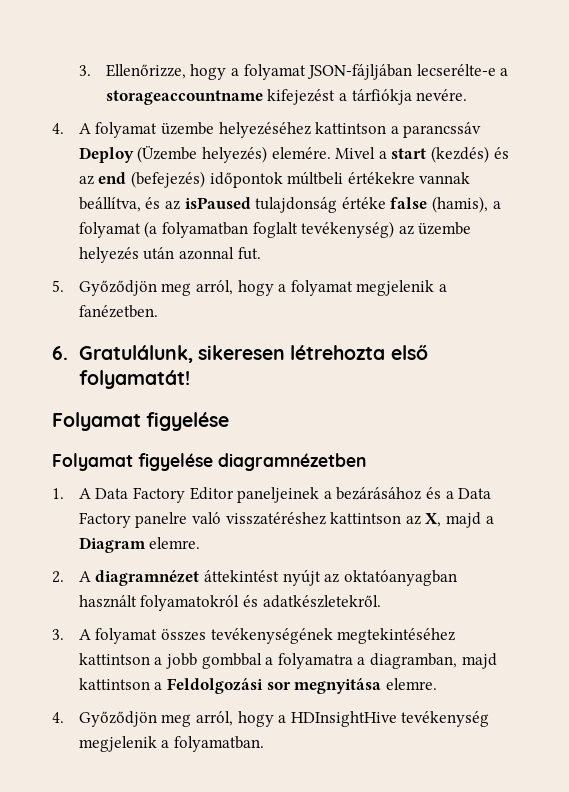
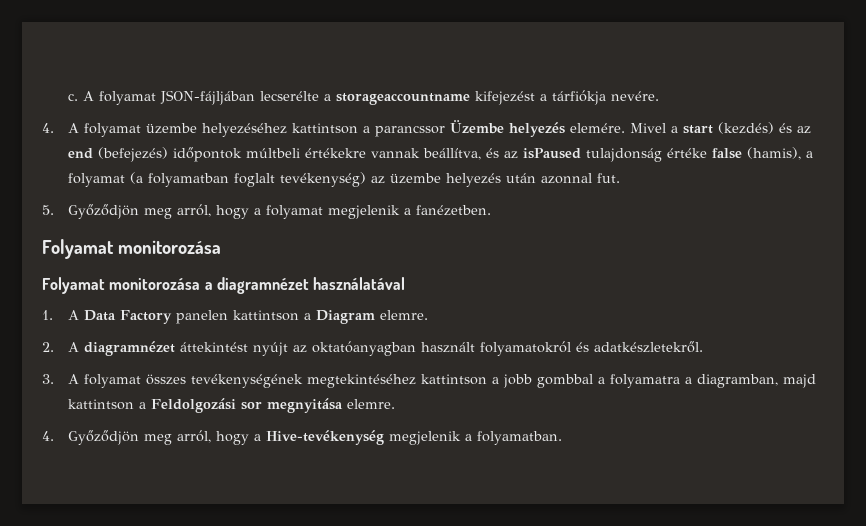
[78,64,239,80] 3. Ellenőrizze, hogy a -> [68,91,95,101] c. A
[416,64,496,76] lecserélte-e -> [260,91,320,101] lecserélte
[403,122,482,138] [78,146,268,163] parancssáv Deploy (Üzembe helyezés) -> [375,120,566,137] parancssor Üzembe helyezés
[52,345,428,363] [78,370,190,389] [52,412,230,431] [52,453,366,471] [52,487,492,503] [78,512,481,528] 6. Gratulálunk, sikeresen létrehozta első folyamatát! // Folyamat figyelése // Folyamat figyelése diagramnézetben // 1. A Data Factory Editor paneljeinek a bezárásához és a Data Factory panelre való visszatéréshez kattintson az X, majd -> [42,239,221,259] [42,277,406,294] [42,310,300,324] Folyamat monitorozása // Folyamat monitorozása a diagramnézet használatával // 1. A Data Factory panelen kattintson
[290,711,490,727] HDInsightHive tevékenység -> [266,430,385,445] Hive-tevékenység

